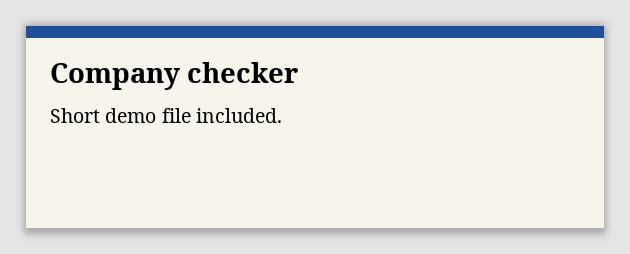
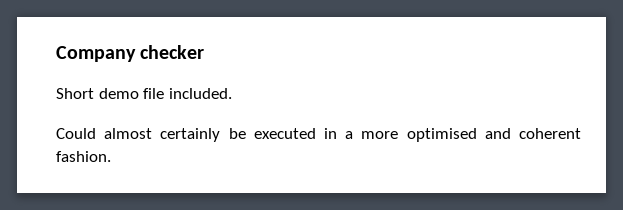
(282, 115) none -> [56,128,581,142] [56,151,111,162] // Could almost certainly be executed in a more optimised and coherent fashion.

